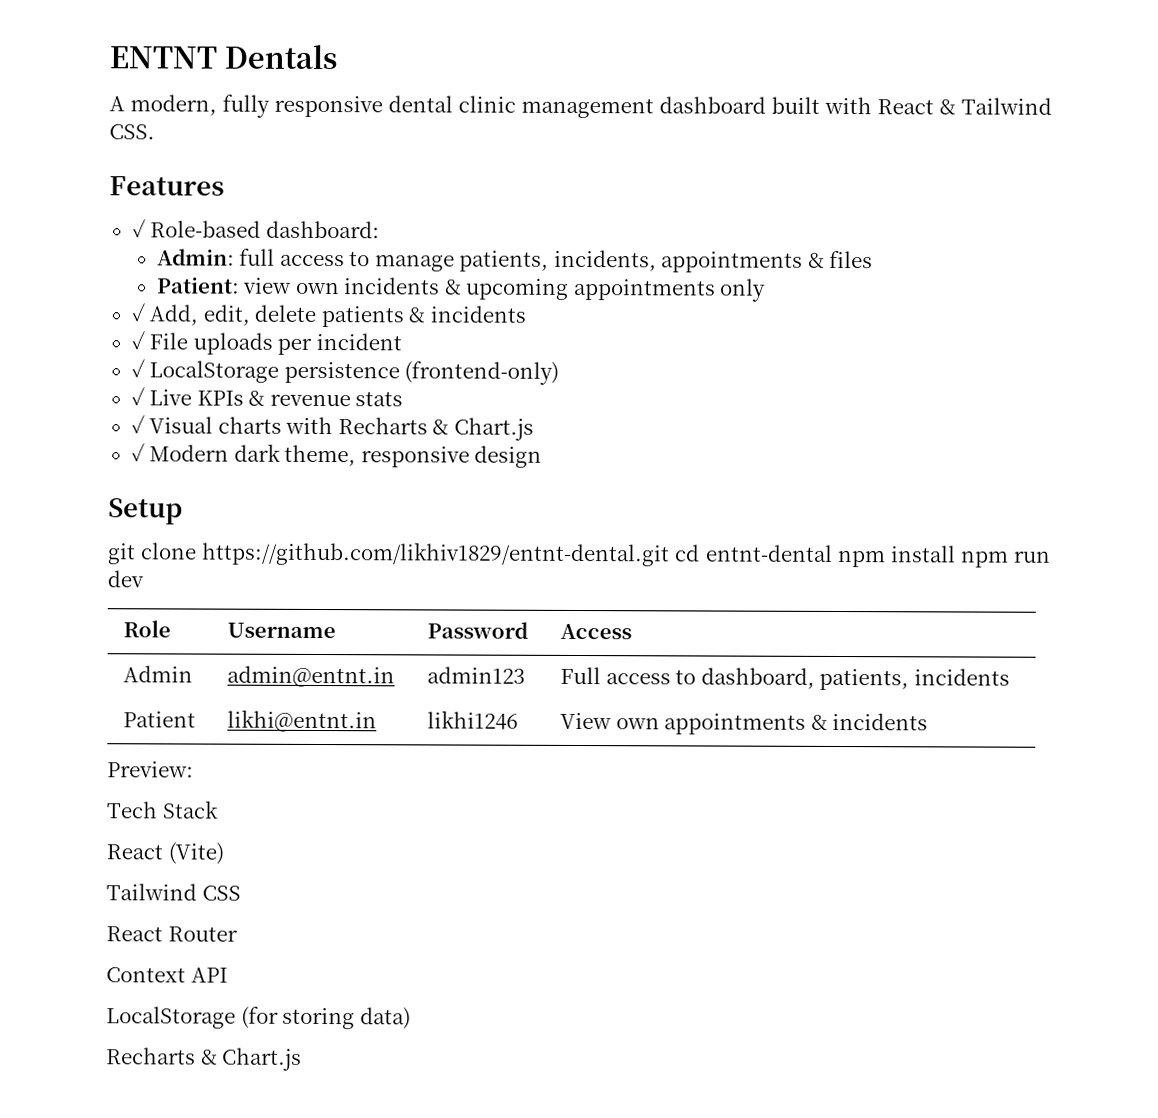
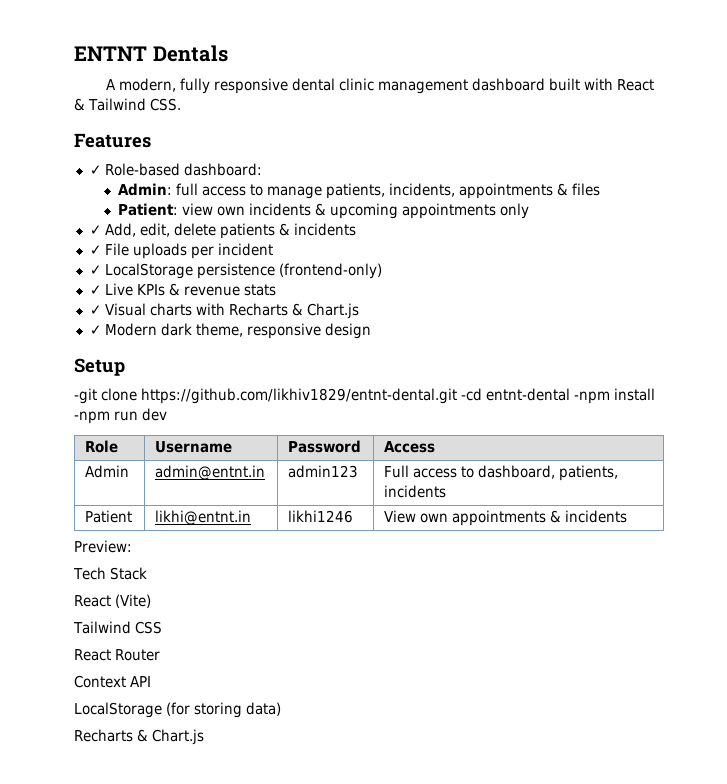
[107,543,136,565] git -> [74,388,97,404] -git
[674,544,1009,568] cd entnt-dental npm install npm -> [461,388,655,404] [74,411,110,424] -cd entnt-dental -npm install -npm

